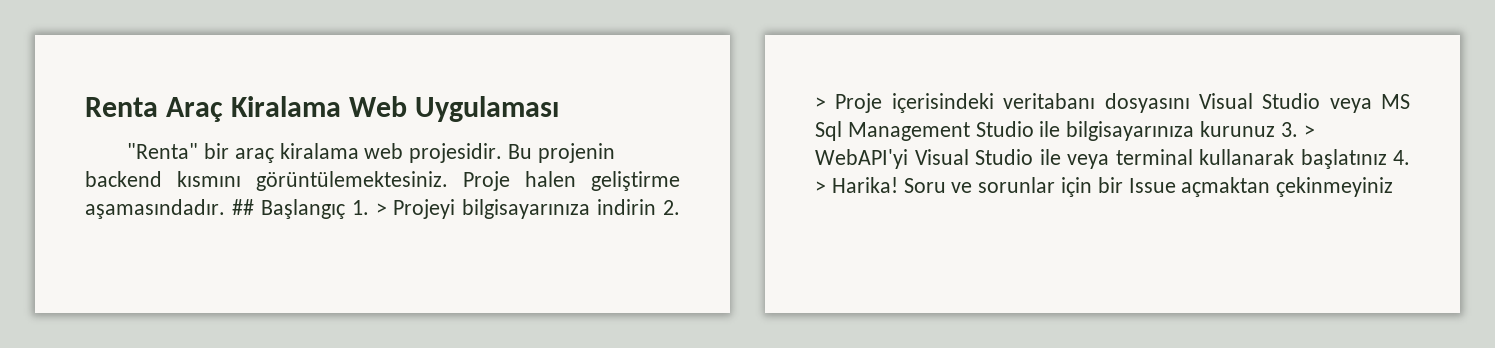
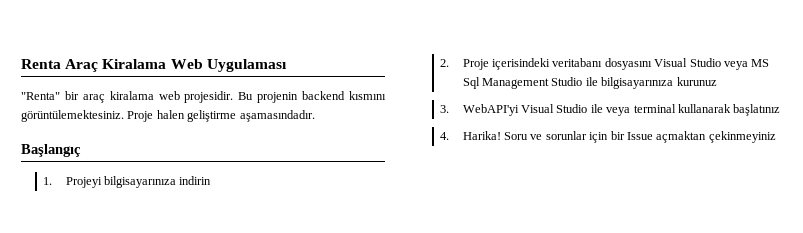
[231,199,254,215] ## -> (315, 116) //
[351,200,387,215] 1. > -> [43,177,53,185] // 1.
[663,200,680,215] [815,97,826,109] 2. > -> [440,59,450,67] // 2.
[1280,122,1315,137] 3. > -> [440,105,450,113] // 3.
[1393,150,1410,165] [815,181,826,193] 4. > -> [440,132,450,140] // 4.

